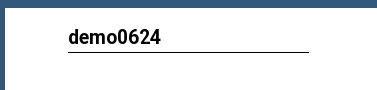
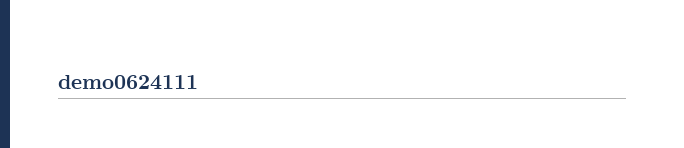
[68,29,161,44] demo0624 -> [58,75,198,90] demo0624111

